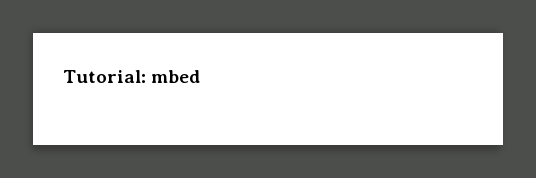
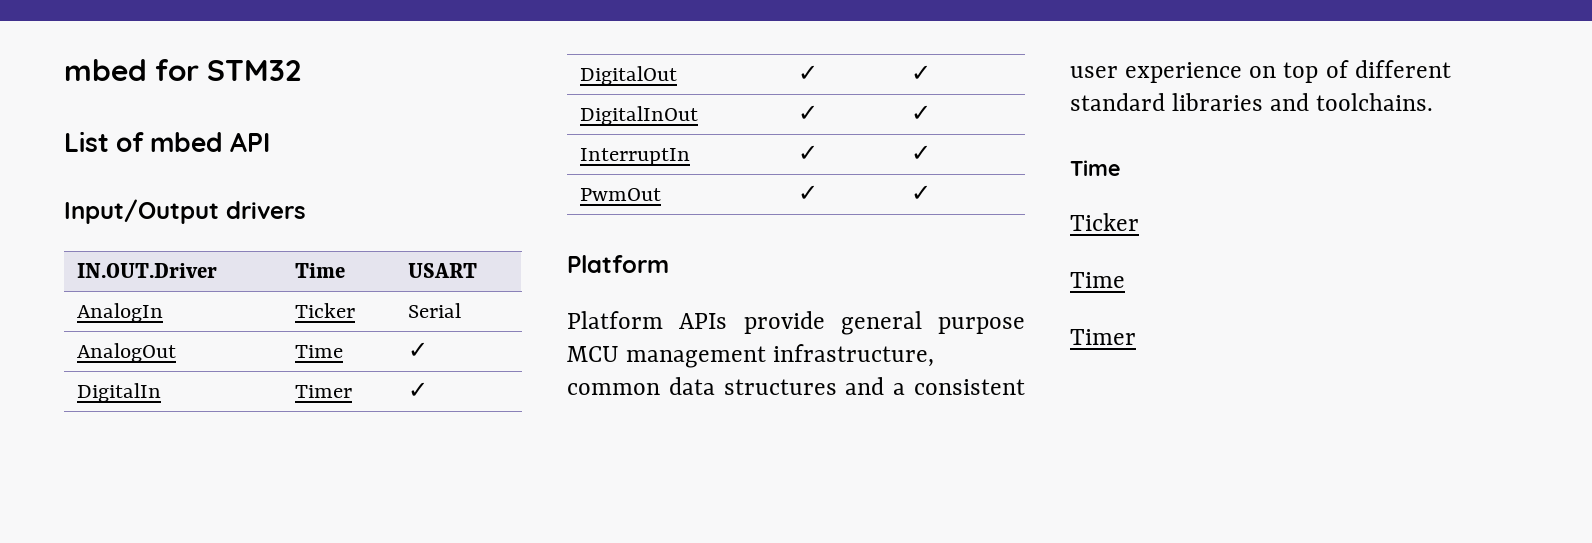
[63,70,201,83] Tutorial: mbed -> [64,59,302,81] [64,131,271,152] [64,199,306,224] [77,263,218,278] [295,263,346,278] [408,263,478,278] [77,303,164,322] [295,303,356,318] [408,303,462,318] [77,343,177,362] [295,345,344,358] [408,342,429,358] [77,383,162,402] [295,385,353,398] [408,382,429,398] [580,66,678,85] [798,65,819,81] [911,65,932,81] [580,106,699,125] [798,105,819,121] [911,105,932,121] [580,148,691,165] [798,145,819,161] [911,145,932,161] [580,188,662,201] [798,185,819,201] [911,185,932,201] [567,255,669,273] [567,311,1025,335] [567,344,935,368] [567,377,1025,395] [1070,60,1451,83] [1070,93,1434,111] [1070,160,1120,176] [1070,213,1139,231] [1070,272,1125,288] [1070,329,1136,345] mbed for STM32 // List of mbed API // Input/Output drivers // IN.OUT.Driver | Time | USART // AnalogIn | Ticker | Serial // AnalogOut | Time | ✓ // DigitalIn | Timer | ✓ // DigitalOut | ✓ | ✓ // DigitalInOut | ✓ | ✓ // InterruptIn | ✓ | ✓ // PwmOut | ✓ | ✓ // Platform // Platform APIs provide general purpose MCU management infrastructure, common data structures and a consistent user experience on top of different standard libraries and toolchains. // Time // Ticker // Time // Timer

